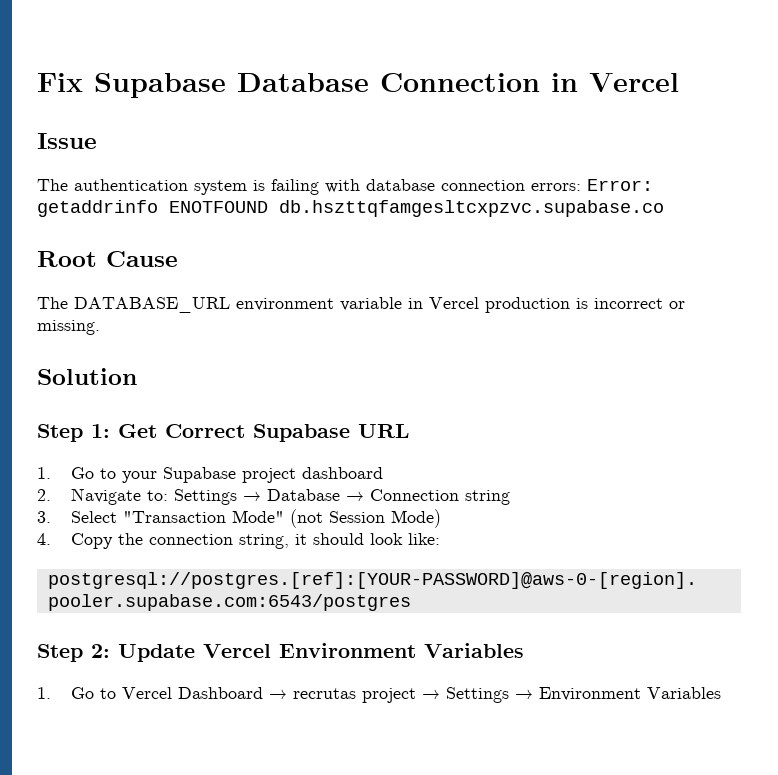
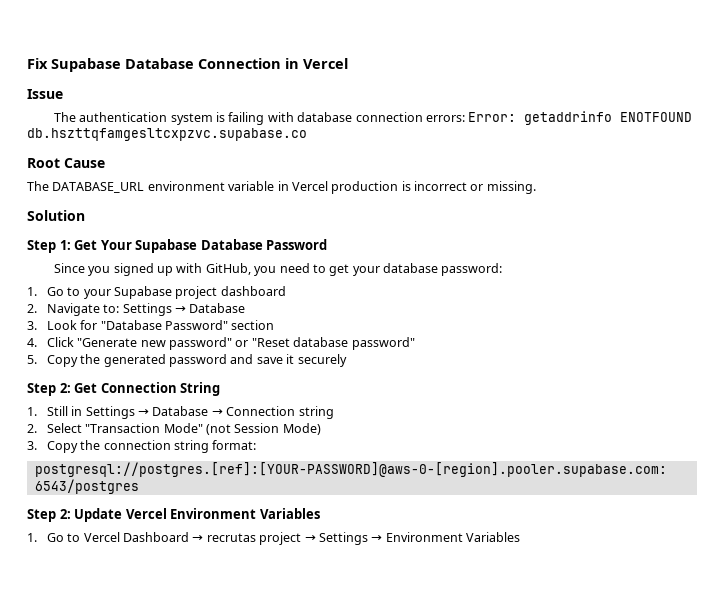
[165,424,410,442] Correct Supabase URL -> [100,239,328,253] [53,263,503,276] Your Supabase Database Password // Since you signed up with GitHub, you need to get your database password:
(341, 495) none -> [27,320,275,330] [27,337,415,350] [27,354,347,367] [27,382,221,396] [27,406,209,419] // 3. Look for "Database Password" section // 4. Click "Generate new password" or "Reset database password" // 5. Copy the generated password and save it securely // Step 2: Get Connection String // 1. Still in Settings → Database
[37,511,51,523] 3. -> [27,424,37,433] 2.
[37,533,51,545] 4. -> [27,441,37,450] 3.
[239,533,441,549] string, it should look like: -> [174,440,257,453] string format:

